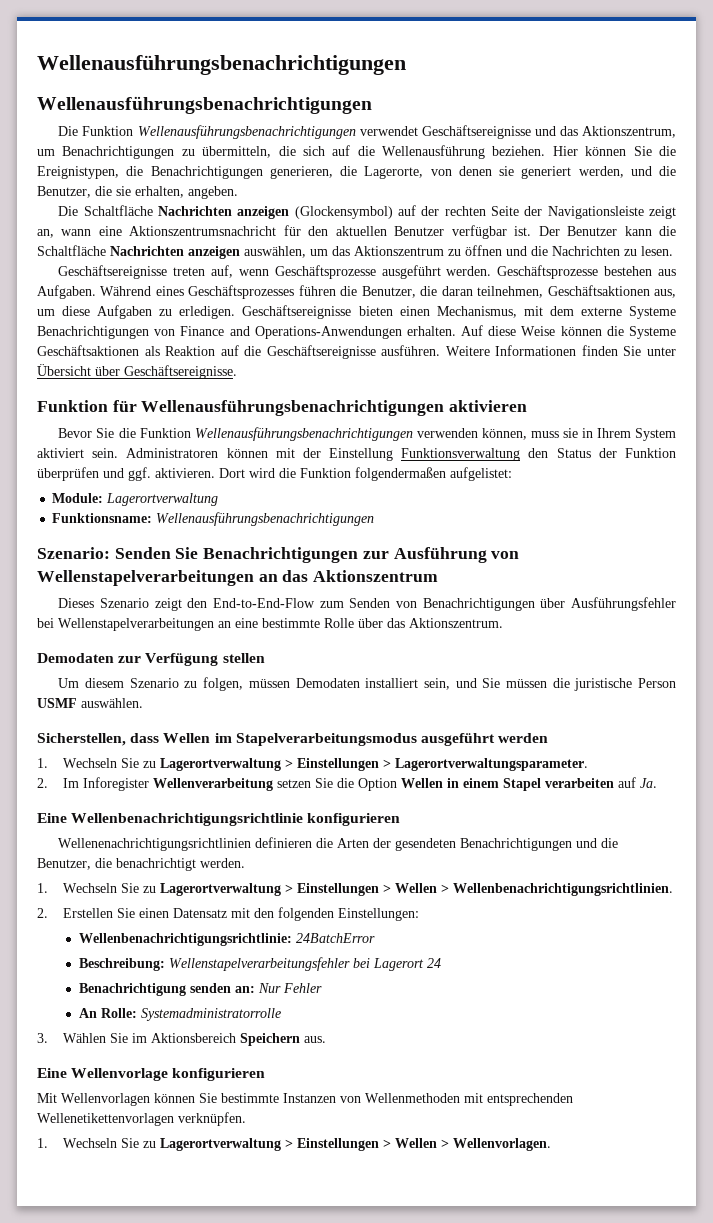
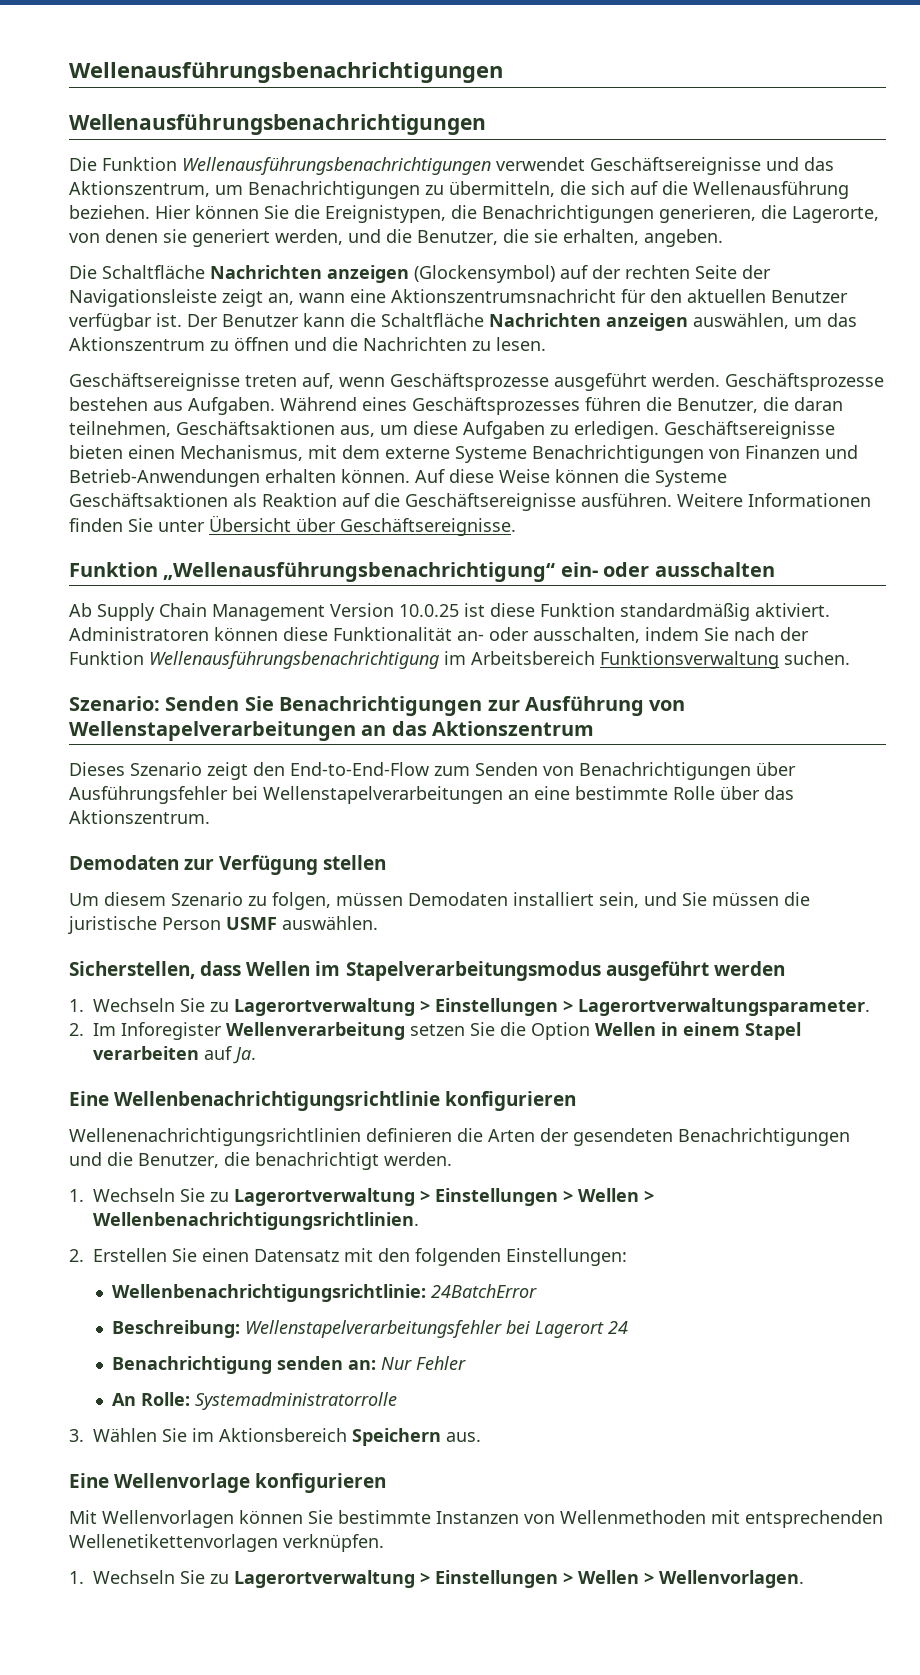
[180,326,456,339] Finance and Operations-Anwendungen erhalten. -> [745,445,858,459] [69,469,410,487] Finanzen und Betrieb-Anwendungen erhalten können.
[112,400,528,416] [58,427,676,441] [37,448,676,461] [37,467,512,481] [52,493,219,506] [52,512,375,526] für Wellenausführungsbenachrichtigungen aktivieren // Bevor Sie die Funktion Wellenausführungsbenachrichtigungen verwenden können, muss sie in Ihrem System aktiviert sein. Administratoren können mit der Einstellung Funktionsverwaltung den Status der Funktion überprüfen und ggf. aktivieren. Dort wird die Funktion folgendermaßen aufgelistet: // Module: Lagerortverwaltung // Funktionsname: Wellenausführungsbenachrichtigungen -> [163,562,775,582] [69,603,830,621] [69,627,809,643] [69,651,850,669] „Wellenausführungsbenachrichtigung“ ein- oder ausschalten // Ab Supply Chain Management Version 10.0.25 ist diese Funktion standardmäßig aktiviert. Administratoren können diese Funktionalität an- oder ausschalten, indem Sie nach der Funktion Wellenausführungsbenachrichtigung im Arbeitsbereich Funktionsverwaltung suchen.

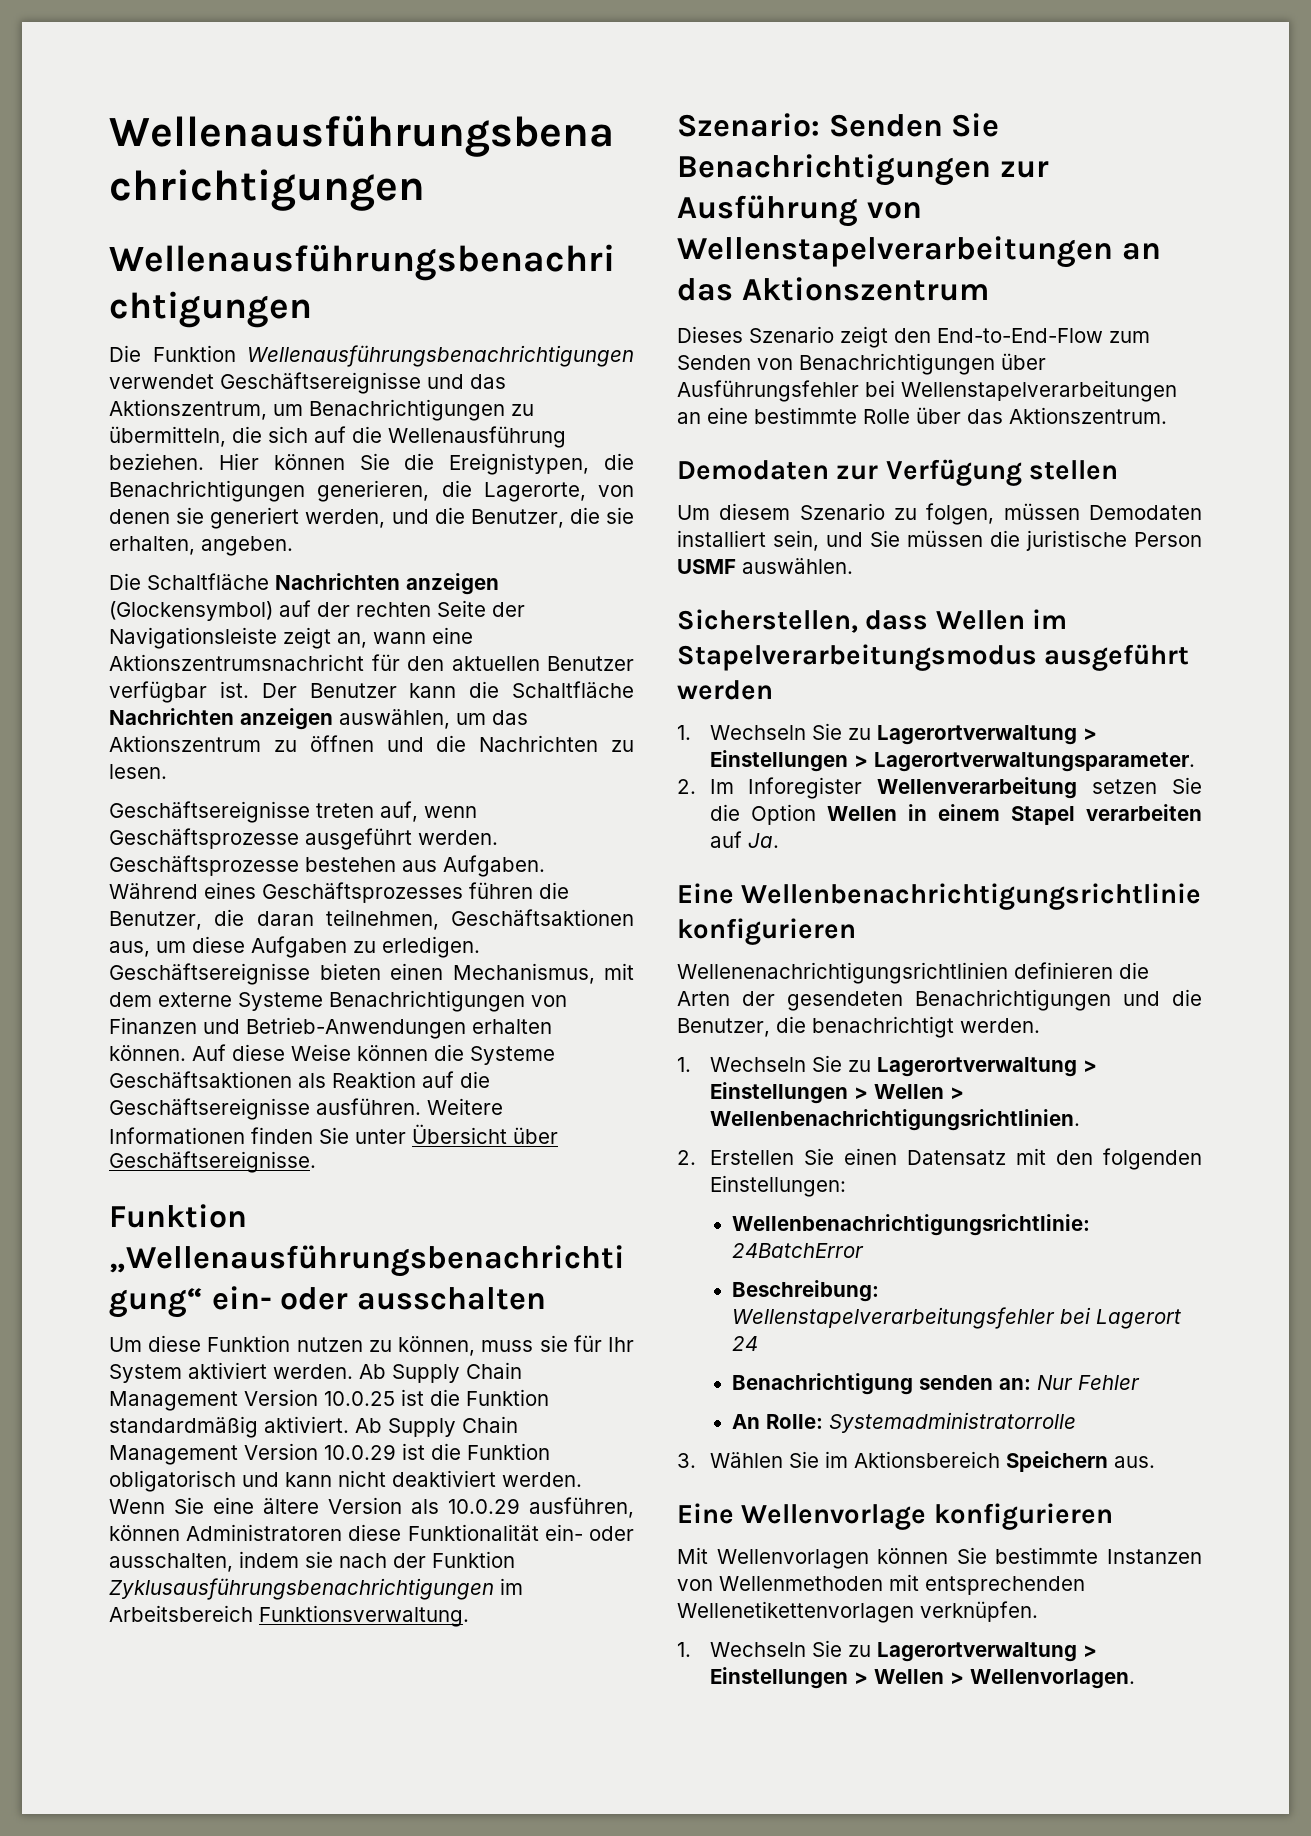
(775, 569) none -> [109,1335,634,1356] [109,1362,353,1383] Um diese Funktion nutzen zu können, muss sie für Ihr System aktiviert werden.
[490,603,535,617] diese -> [430,1389,460,1406] die
[69,627,278,641] Administratoren können -> [355,1416,518,1437] [109,1443,550,1465] [109,1470,582,1492] [109,1497,634,1518] [109,1524,343,1541] Ab Supply Chain Management Version 10.0.29 ist die Funktion obligatorisch und kann nicht deaktiviert werden. Wenn Sie eine ältere Version als 10.0.29 ausführen, können Administratoren
[457,631,484,641] an- -> [544,1524,583,1541] ein-
[704,627,729,641] Sie -> [305,1551,333,1568] sie
[149,651,439,669] Wellenausführungsbenachrichtigung -> [109,1578,494,1600] Zyklusausführungsbenachrichtigungen
[600,651,850,669] Funktionsverwaltung suchen. -> [259,1605,469,1627] Funktionsverwaltung.

